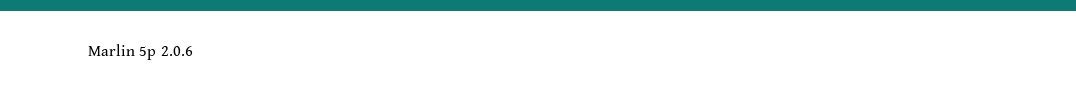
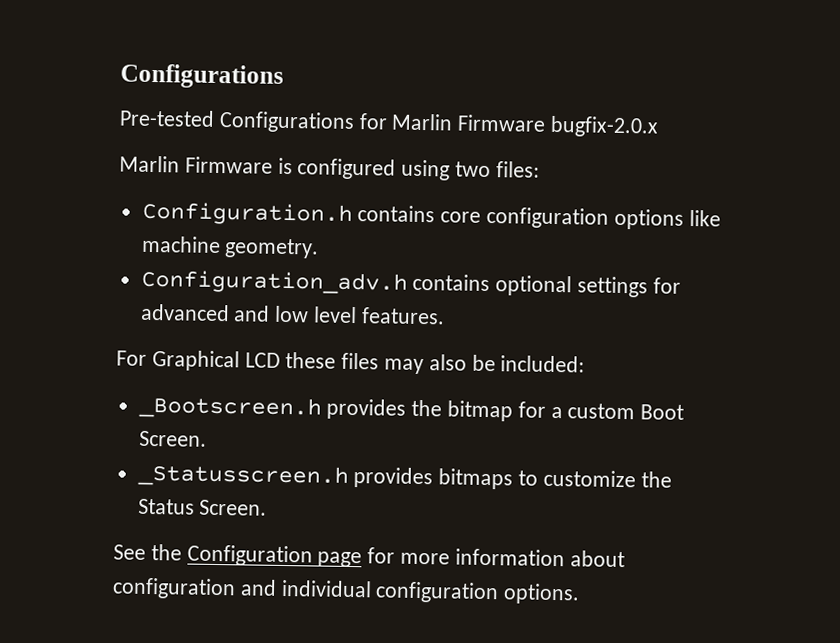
[88,44,193,60] Marlin 5p 2.0.6 -> [120,63,284,89] [119,109,660,138] [119,155,540,181] [141,201,721,230] [141,235,320,259] [140,269,681,298] [139,303,445,325] [116,350,586,375] [137,395,685,422] [138,430,207,447] [136,463,672,490] [137,498,268,516] [113,544,625,568] [112,577,581,605] Configurations // Pre-tested Configurations for Marlin Firmware bugfix-2.0.x // Marlin Firmware is configured using two files: // Configuration.h contains core configuration options like machine geometry. // Configuration_adv.h contains optional settings for advanced and low level features. // For Graphical LCD these files may also be included: // _Bootscreen.h provides the bitmap for a custom Boot Screen. // _Statusscreen.h provides bitmaps to customize the Status Screen. // See the Configuration page for more information about configuration and individual configuration options.

